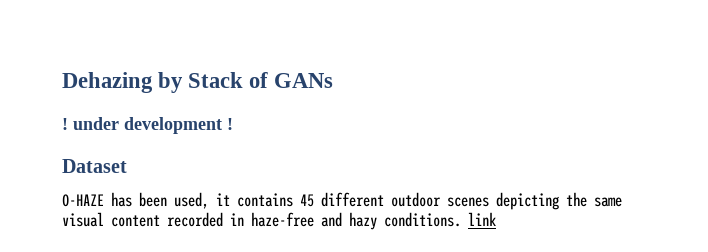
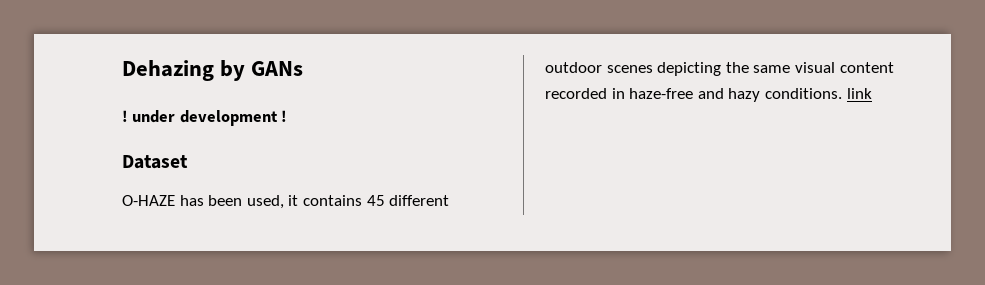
[188,72,269,88] Stack of -> (246, 70) none

